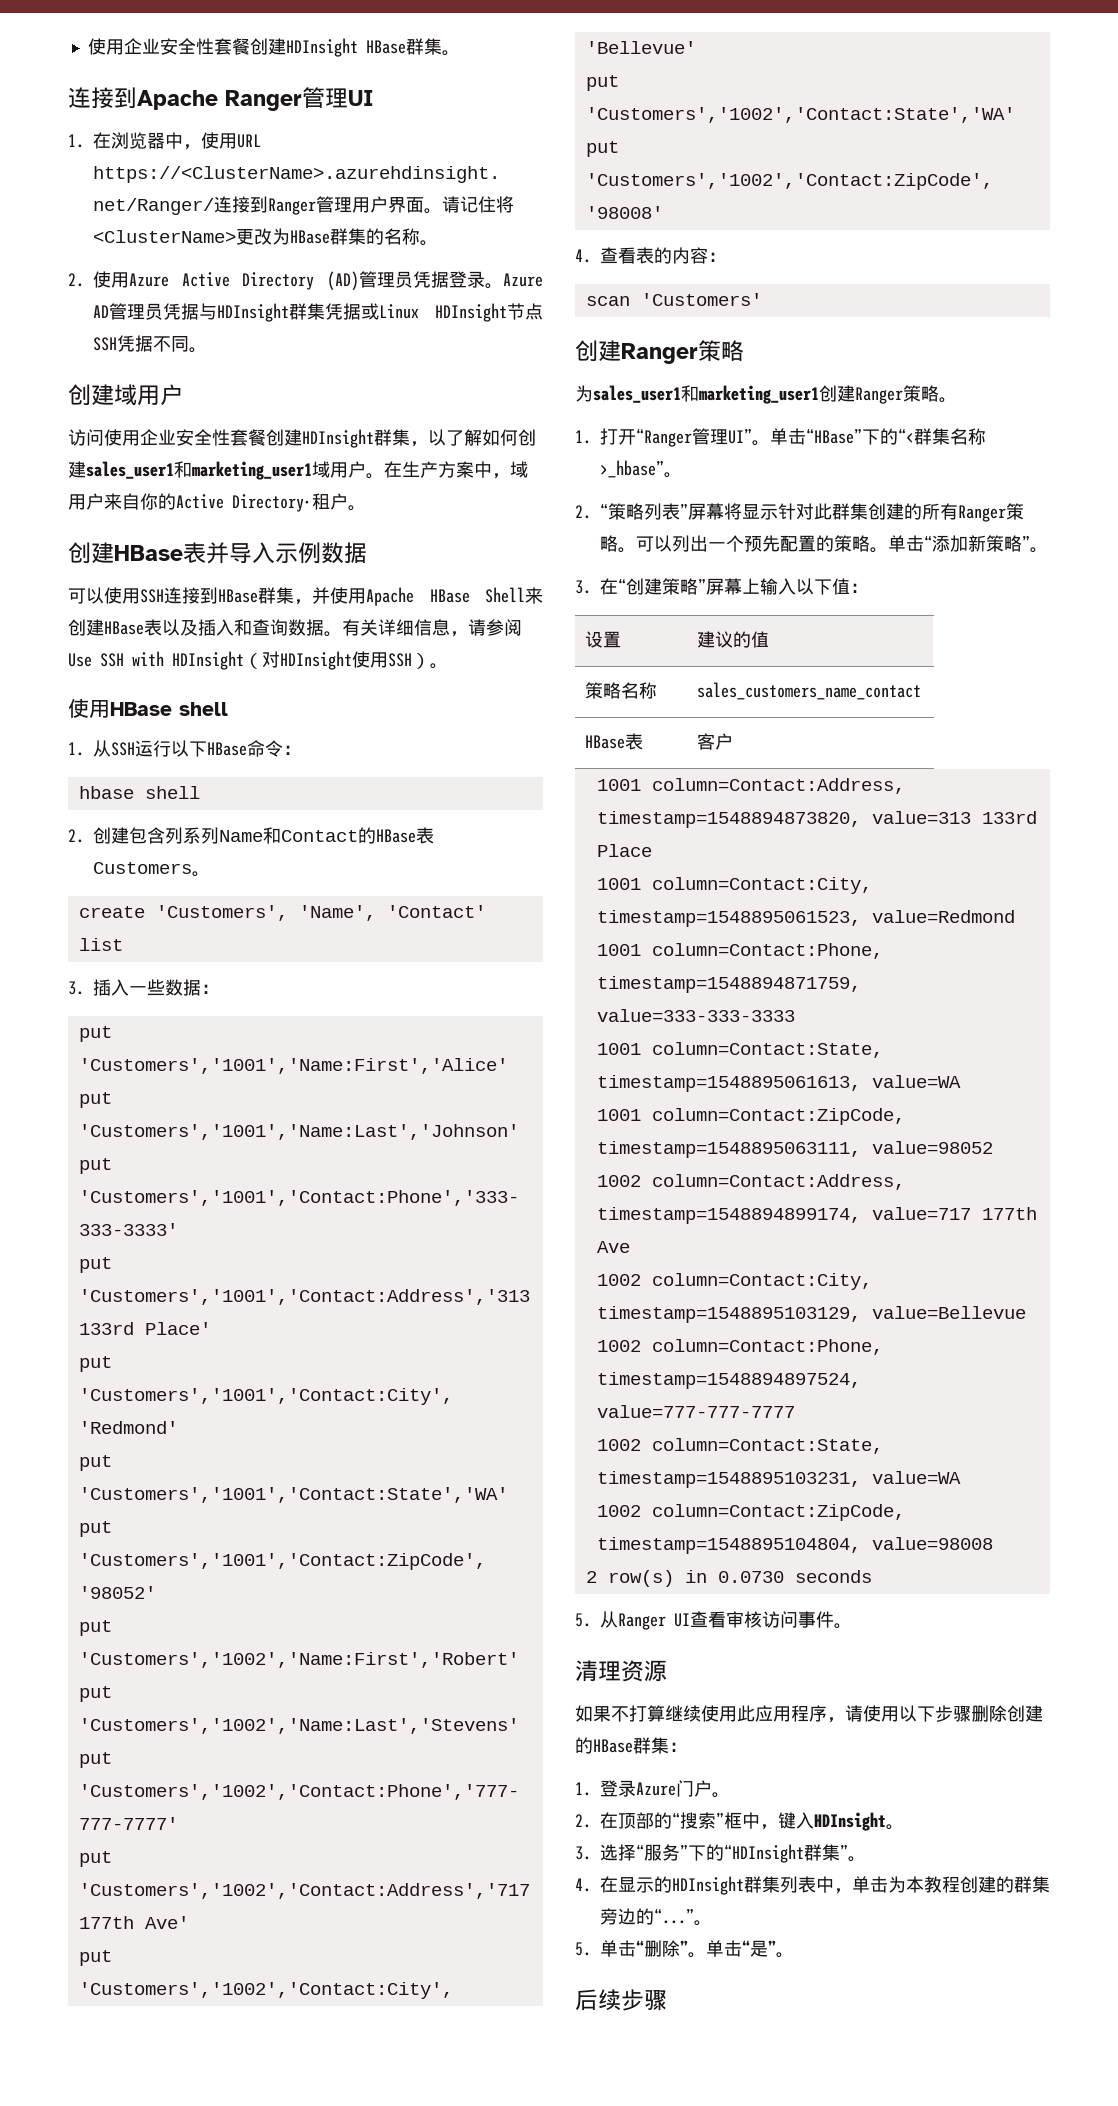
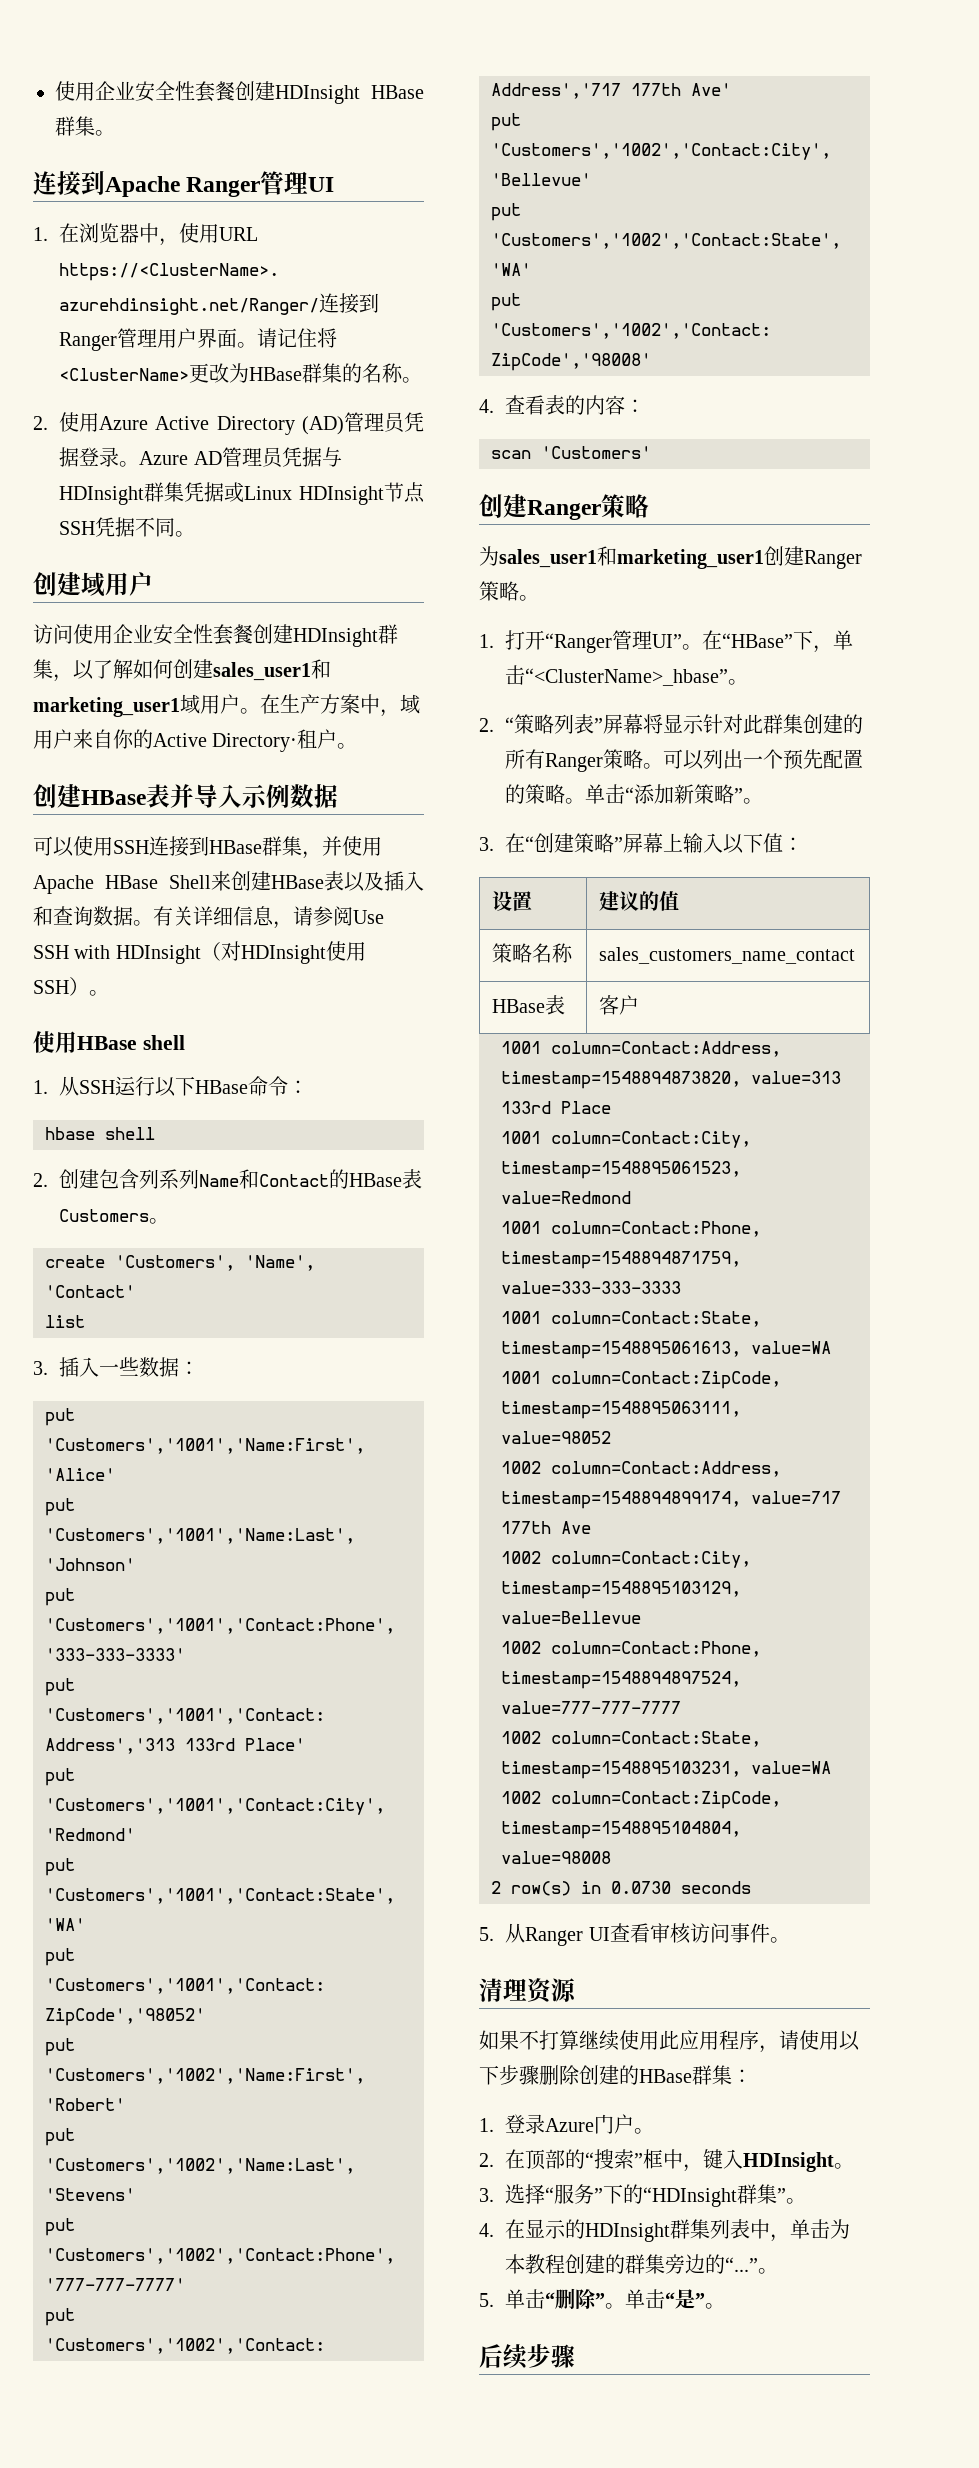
[770,428,986,445] [600,460,664,478] 单击“HBase”下的“<群集名称>_hbase” -> [702,630,854,653] [505,665,729,686] 在“HBase”下，单击“<ClusterName>_hbase”

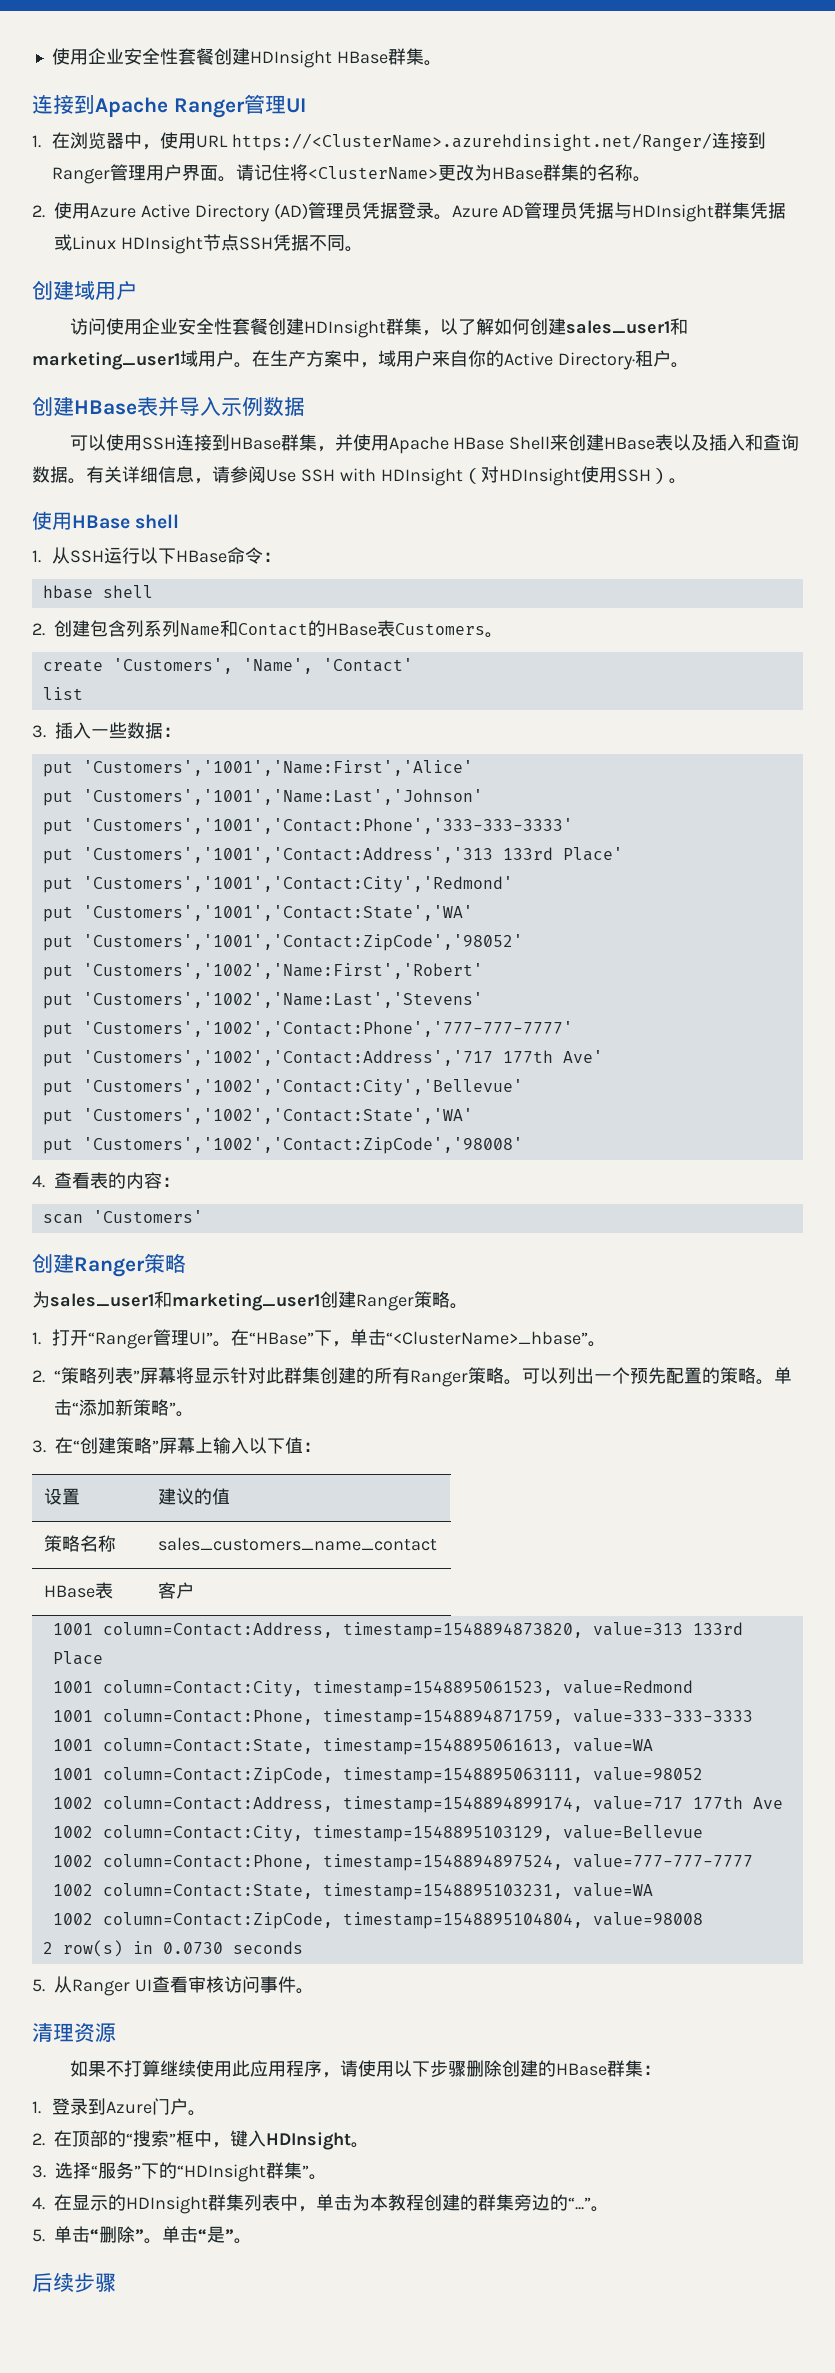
(546, 2124) none -> [88,2098,107,2115] 到

